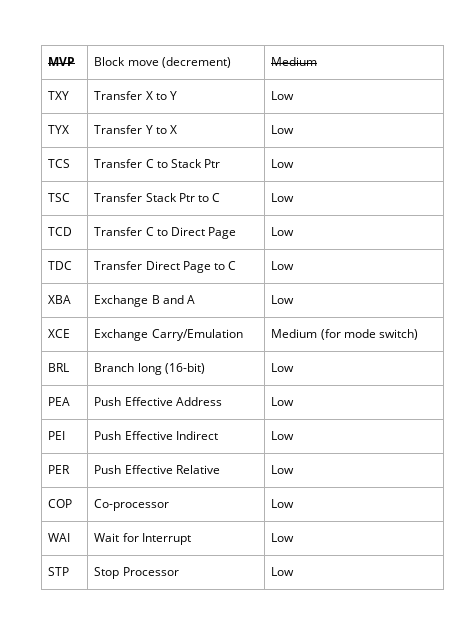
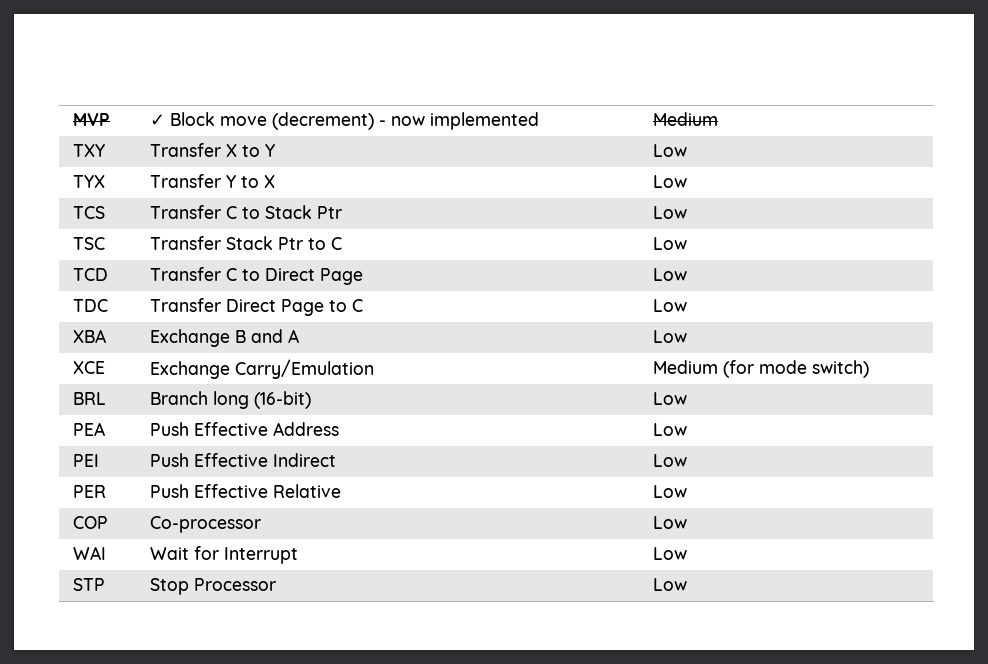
(76, 61) none -> [149,114,165,126] ✓
(231, 62) none -> [378,112,539,130] - now implemented

